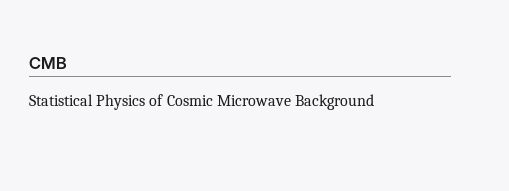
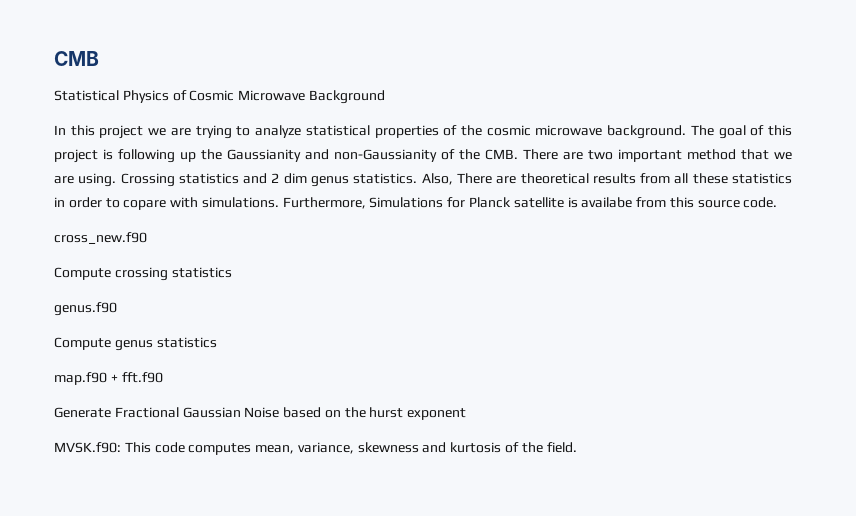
(374, 102) none -> [54,125,792,139] [54,149,792,163] [54,173,792,187] [54,197,778,210] [54,232,147,244] [54,267,232,281] [54,302,117,316] [54,337,217,351] [54,372,163,385] [54,407,467,420] [54,442,577,455] // In this project we are trying to analyze statistical properties of the cosmic microwave background. The goal of this project is following up the Gaussianity and non-Gaussianity of the CMB. There are two important method that we are using. Crossing statistics and 2 dim genus statistics. Also, There are theoretical results from all these statistics in order to copare with simulations. Furthermore, Simulations for Planck satellite is availabe from this source code. // cross_new.f90 // Compute crossing statistics // genus.f90 // Compute genus statistics // map.f90 + fft.f90 // Generate Fractional Gaussian Noise based on the hurst exponent // MVSK.f90: This code computes mean, variance, skewness and kurtosis of the field.

